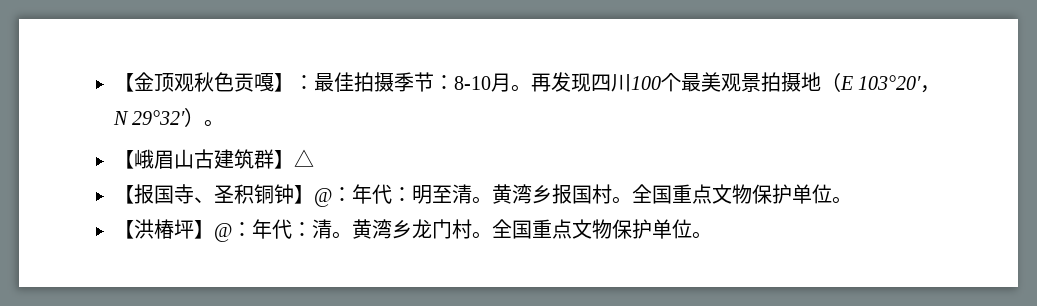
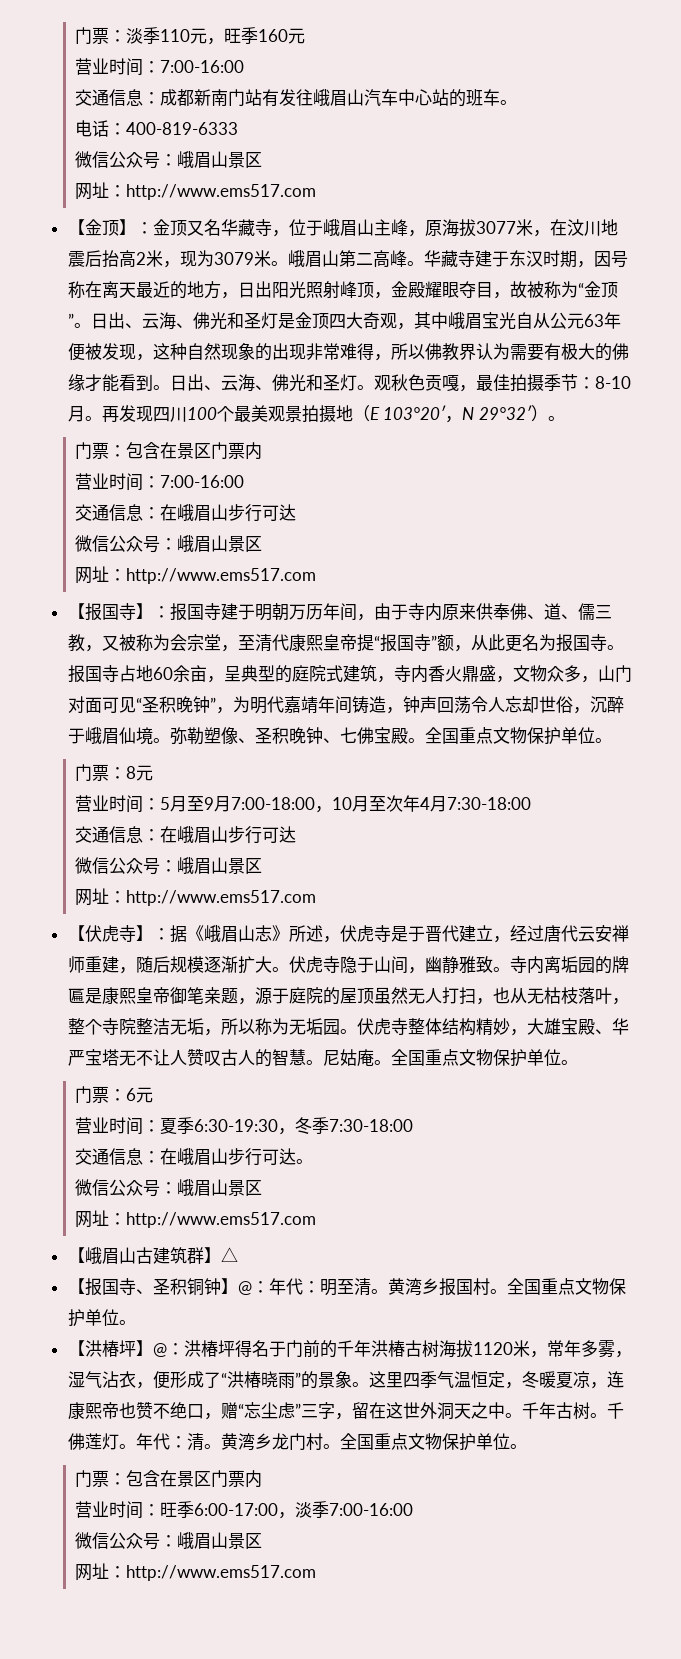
[114,72,174,92] 【金顶 -> [75,27,306,45] [75,58,245,76] [75,89,518,107] [75,120,239,137] [75,151,263,169] [75,182,317,200] [67,219,618,237] [67,250,628,268] [67,281,618,299] [67,312,621,330] [67,343,629,361] [67,374,374,392] 门票：淡季110元，旺季160元 // 营业时间：7:00-16:00 // 交通信息：成都新南门站有发往峨眉山汽车中心站的班车。 // 电话：400-819-6333 // 微信公众号：峨眉山景区 // 网址：http://www.ems517.com // 【金顶】：金顶又名华藏寺，位于峨眉山主峰，原海拔3077米，在汶川地震后抬高2米，现为3079米。峨眉山第二高峰。华藏寺建于东汉时期，因号称在离天最近的地方，日出阳光照射峰顶，金殿耀眼夺目，故被称为“金顶”。日出、云海、佛光和圣灯是金顶四大奇观，其中峨眉宝光自从公元63年便被发现，这种自然现象的出现非常难得，所以佛教界认为需要有极大的佛缘才能看到。日出、云海、佛光和圣灯。
[274,73,314,92] 】： -> [458,385,476,392] ，
(225, 123) none -> [75,442,263,460] [75,473,245,491] [75,504,297,522] [75,535,263,553] [75,566,317,584] [67,603,612,621] [67,634,624,652] [67,665,632,683] [67,696,624,714] [67,727,612,745] [75,764,154,781] [75,795,532,813] [75,826,297,844] [75,857,263,875] [75,888,317,906] [67,925,629,943] [67,956,629,974] [67,987,629,1005] [67,1018,629,1036] [67,1049,578,1067] [75,1086,154,1103] [75,1117,414,1135] [75,1148,314,1166] [75,1179,263,1197] [75,1210,317,1228] // 门票：包含在景区门票内 // 营业时间：7:00-16:00 // 交通信息：在峨眉山步行可达 // 微信公众号：峨眉山景区 // 网址：http://www.ems517.com // 【报国寺】：报国寺建于明朝万历年间，由于寺内原来供奉佛、道、儒三教，又被称为会宗堂，至清代康熙皇帝提“报国寺”额，从此更名为报国寺。报国寺占地60余亩，呈典型的庭院式建筑，寺内香火鼎盛，文物众多，山门对面可见“圣积晚钟”，为明代嘉靖年间铸造，钟声回荡令人忘却世俗，沉醉于峨眉仙境。弥勒塑像、圣积晚钟、七佛宝殿。全国重点文物保护单位。 // 门票：8元 // 营业时间：5月至9月7:00-18:00，10月至次年4月7:30-18:00 // 交通信息：在峨眉山步行可达 // 微信公众号：峨眉山景区 // 网址：http://www.ems517.com // 【伏虎寺】：据《峨眉山志》所述，伏虎寺是于晋代建立，经过唐代云安禅师重建，随后规模逐渐扩大。伏虎寺隐于山间，幽静雅致。寺内离垢园的牌匾是康熙皇帝御笔亲题，源于庭院的屋顶虽然无人打扫，也从无枯枝落叶，整个寺院整洁无垢，所以称为无垢园。伏虎寺整体结构精妙，大雄宝殿、华严宝塔无不让人赞叹古人的智慧。尼姑庵。全国重点文物保护单位。 // 门票：6元 // 营业时间：夏季6:30-19:30，冬季7:30-18:00 // 交通信息：在峨眉山步行可达。 // 微信公众号：峨眉山景区 // 网址：http://www.ems517.com
(252, 229) none -> [183,1340,632,1358] [67,1371,624,1389] [67,1402,624,1420] [67,1433,136,1450] 洪椿坪得名于门前的千年洪椿古树海拔1120米，常年多雾，湿气沾衣，便形成了“洪椿晓雨”的景象。这里四季气温恒定，冬暖夏凉，连康熙帝也赞不绝口，赠“忘尘虑”三字，留在这世外洞天之中。千年古树。千佛莲灯。
(712, 235) none -> [75,1470,263,1488] [75,1501,414,1519] [75,1532,263,1550] [75,1563,317,1581] // 门票：包含在景区门票内 // 营业时间：旺季6:00-17:00，淡季7:00-16:00 // 微信公众号：峨眉山景区 // 网址：http://www.ems517.com

